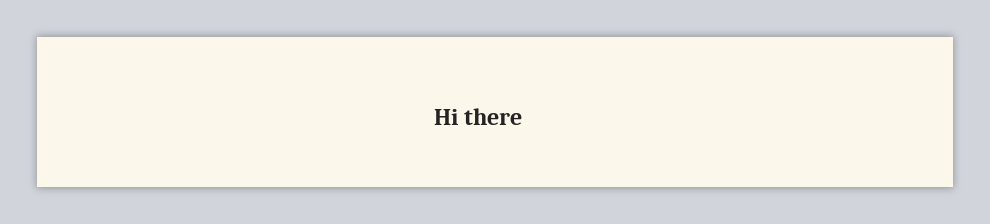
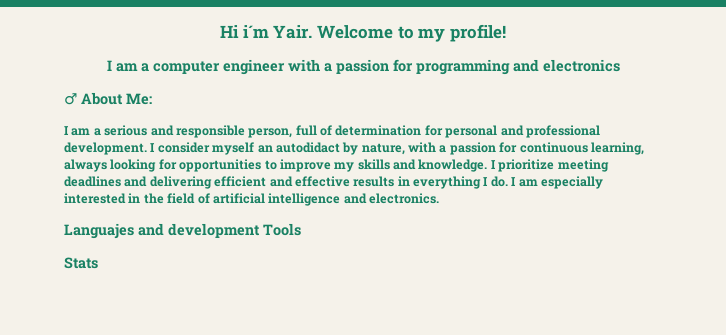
[464,108,523,125] there -> [242,24,506,42] [106,59,620,75] [64,92,152,105] [64,125,600,138] [64,142,644,155] [64,159,609,172] [64,176,603,189] [64,193,439,206] [64,223,301,239] [64,257,98,269] i´m Yair. Welcome to my profile! // I am a computer engineer with a passion for programming and electronics // ♂ About Me: // I am a serious and responsible person, full of determination for personal and professional development. I consider myself an autodidact by nature, with a passion for continuous learning, always looking for opportunities to improve my skills and knowledge. I prioritize meeting deadlines and delivering efficient and effective results in everything I do. I am especially interested in the field of artificial intelligence and electronics. // Languajes and development Tools // Stats

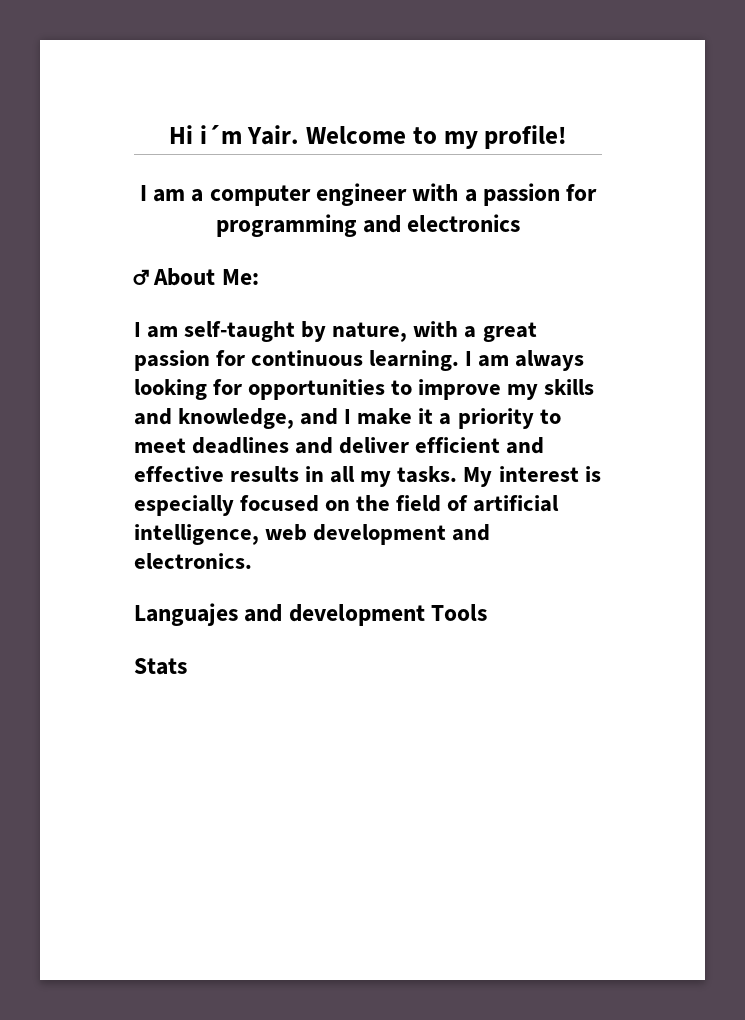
[93,125,600,138] [64,142,340,155] a serious and responsible person, full of determination for personal and professional development. I consider myself an autodidact -> [184,321,296,342] self-taught
(447, 149) none -> [482,322,537,342] great
[590,142,644,155] learning, -> [369,350,510,371] learning. I am
[418,159,609,172] knowledge. I prioritize meeting -> [178,408,561,429] [134,438,186,453] knowledge, and I make it a priority to meet
[149,176,212,189] delivering -> [339,437,410,454] deliver
[413,176,603,189] [64,193,141,204] everything I do. I am especially interested in -> [330,466,601,487] [134,495,351,516] all my tasks. My interest is especially focused on
[268,193,341,206] intelligence -> [134,524,447,545] intelligence, web development

